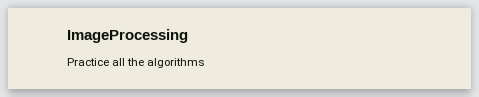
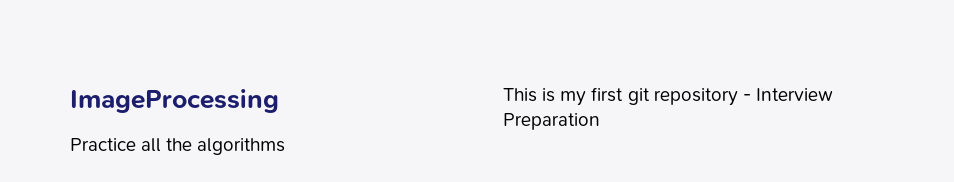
(206, 63) none -> [503,87,833,106] [503,113,600,130] // This is my first git repository - Interview Preparation

